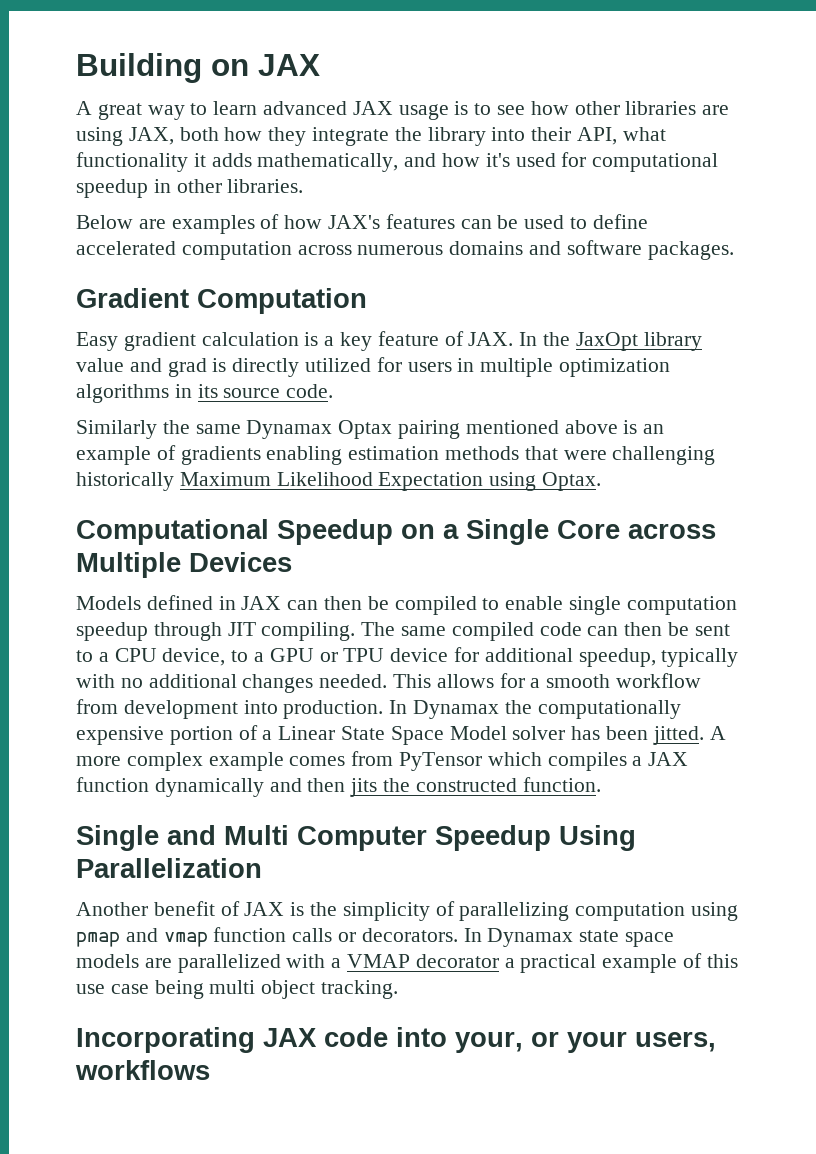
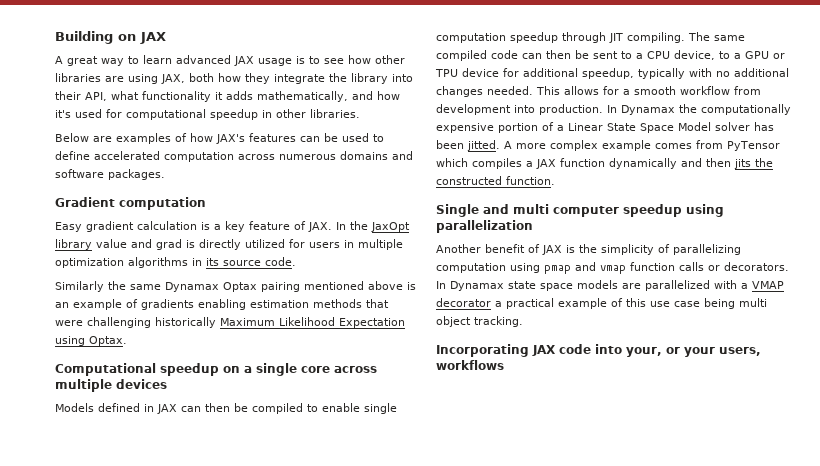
[197,288,367,314] Computation -> [119,197,206,210] computation
[277,519,393,545] Speedup -> [160,363,219,376] speedup
[466,519,716,545] [76,552,292,578] Single Core across Multiple Devices -> [256,363,377,376] [55,379,167,392] single core across multiple devices
[224,825,636,851] [76,858,262,878] Multi Computer Speedup Using Parallelization -> [513,204,724,217] [436,220,533,233] multi computer speedup using parallelization

